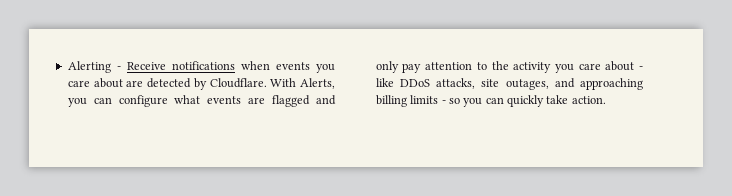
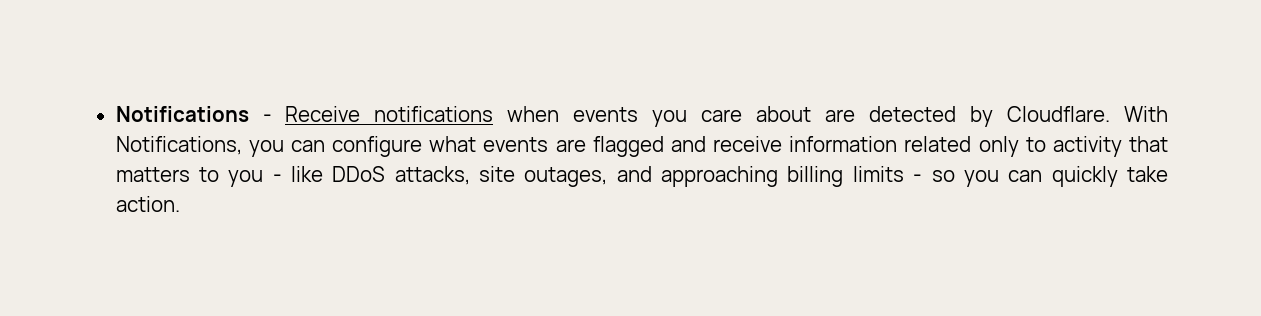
[67,61,111,73] Alerting -> [115,106,249,122] Notifications
[300,78,335,89] Alerts, -> [115,136,242,155] Notifications,
[375,61,635,73] only pay attention to the activity you care about -> [713,136,1168,157] [115,167,264,187] receive information related only to activity that matters to you

